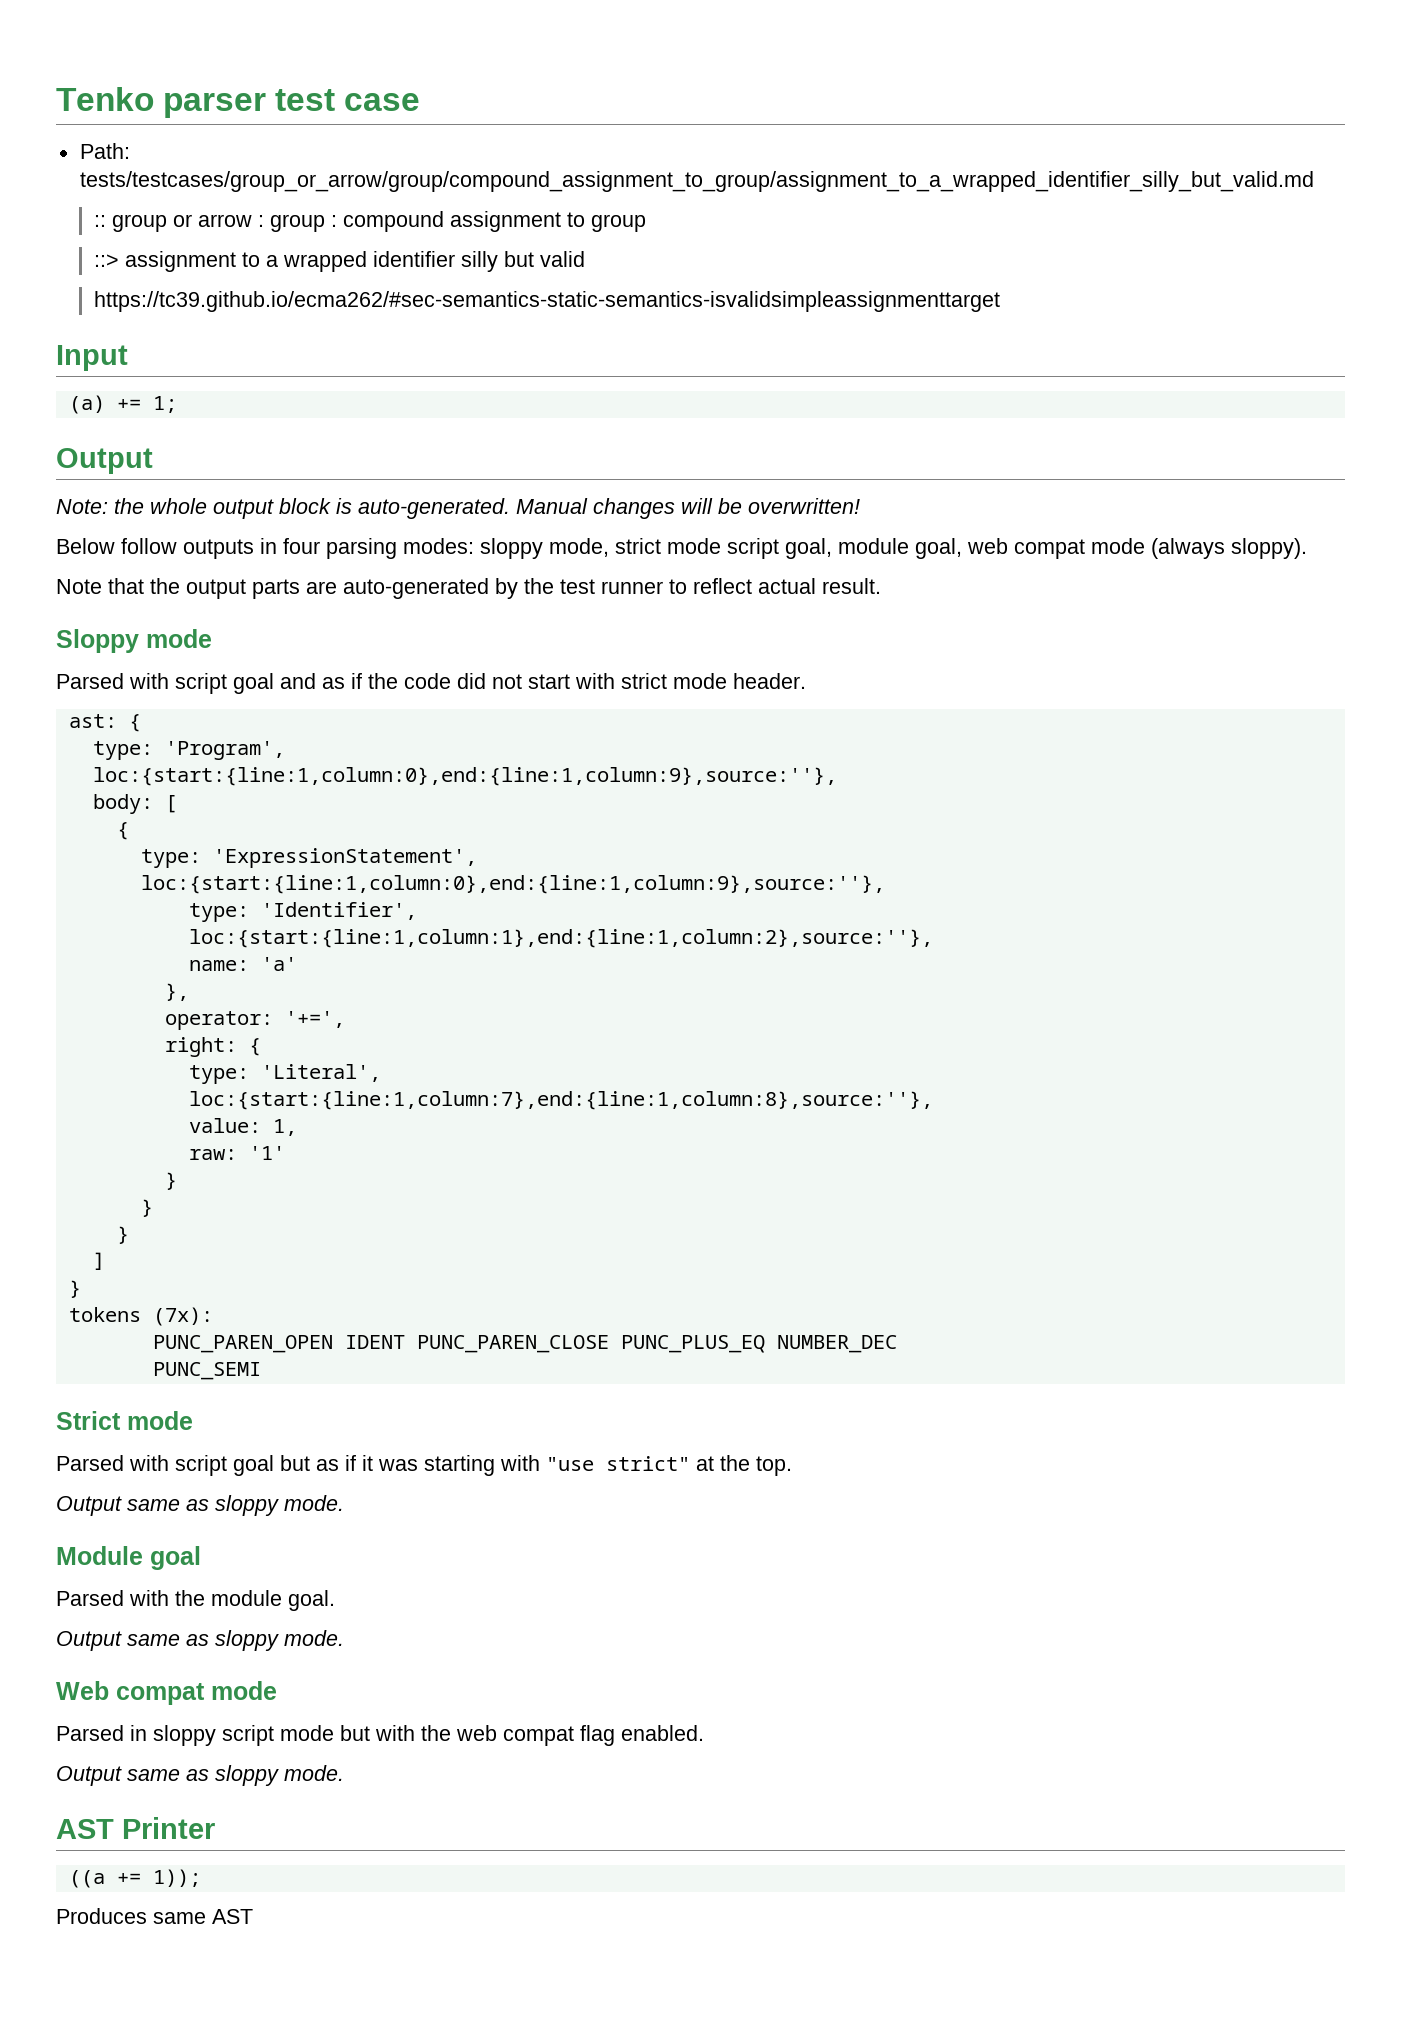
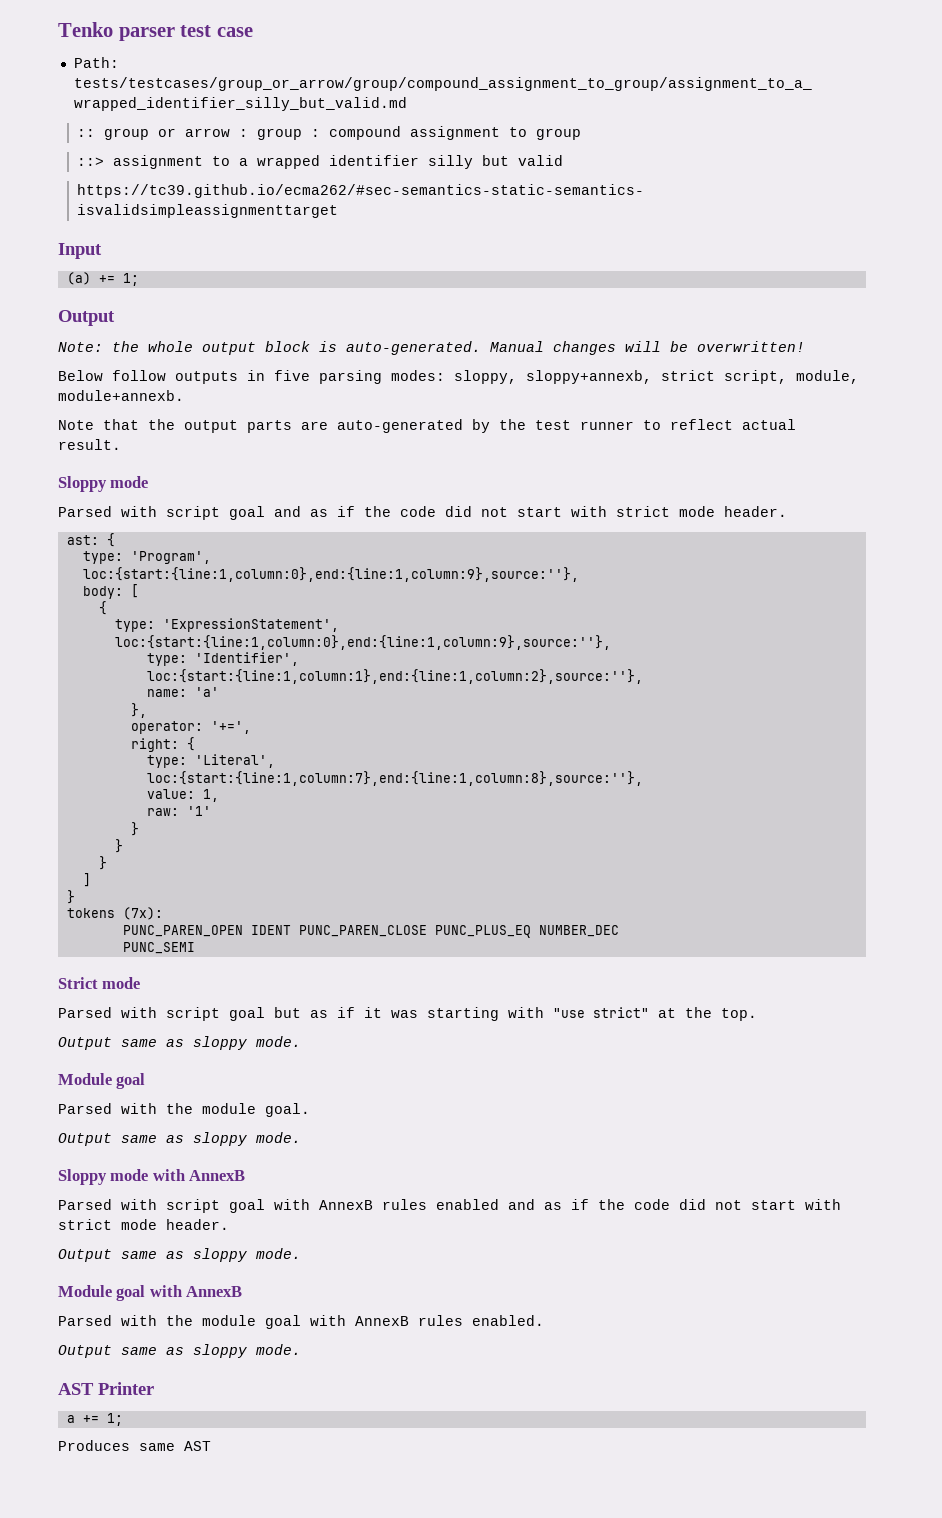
[283,538,320,554] four -> [274,370,310,381] five
[480,538,1307,559] sloppy mode, strict mode script goal, module goal, web compat mode (always sloppy). -> [454,370,859,384] [58,390,184,401] sloppy, sloppy+annexb, strict script, module, module+annexb.
[56,1681,277,1705] [56,1725,615,1746] Web compat mode // Parsed in sloppy script mode but with the web compat flag -> [58,1169,246,1185] [58,1199,841,1213] [58,1219,229,1230] [58,1248,301,1262] [58,1285,243,1301] [58,1315,463,1329] Sloppy mode with AnnexB // Parsed with script goal with AnnexB rules enabled and as if the code did not start with strict mode header. // Output same as sloppy mode. // Module goal with AnnexB // Parsed with the module goal with AnnexB rules
[68,1869,201,1888] ((a += 1)); -> [66,1413,123,1426] a += 1;

